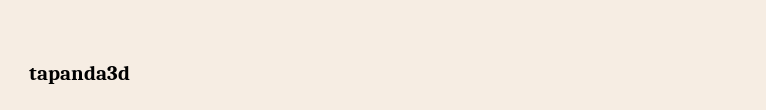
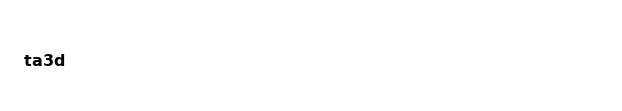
[29,65,130,84] tapanda3d -> [24,54,65,66] ta3d

